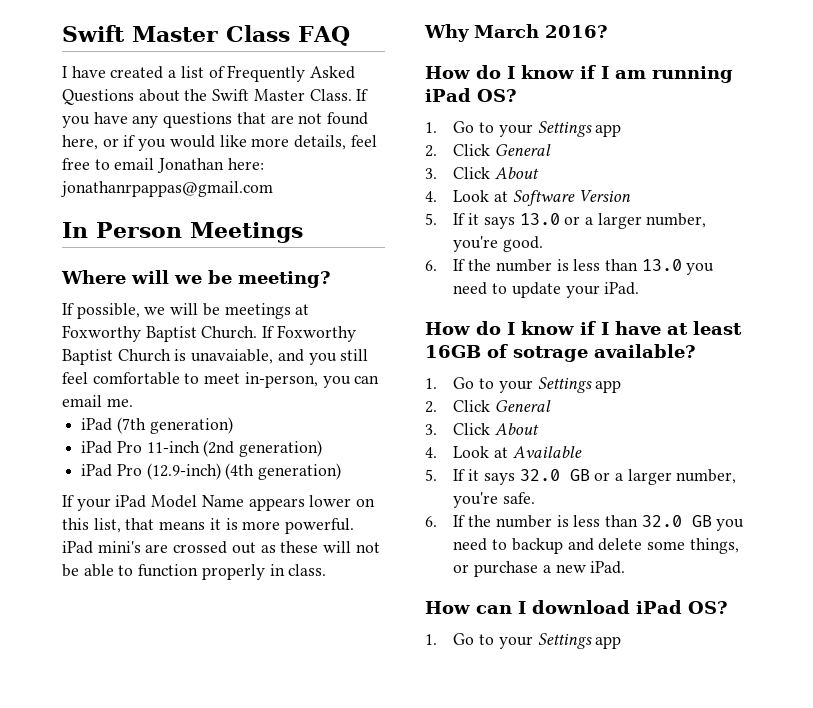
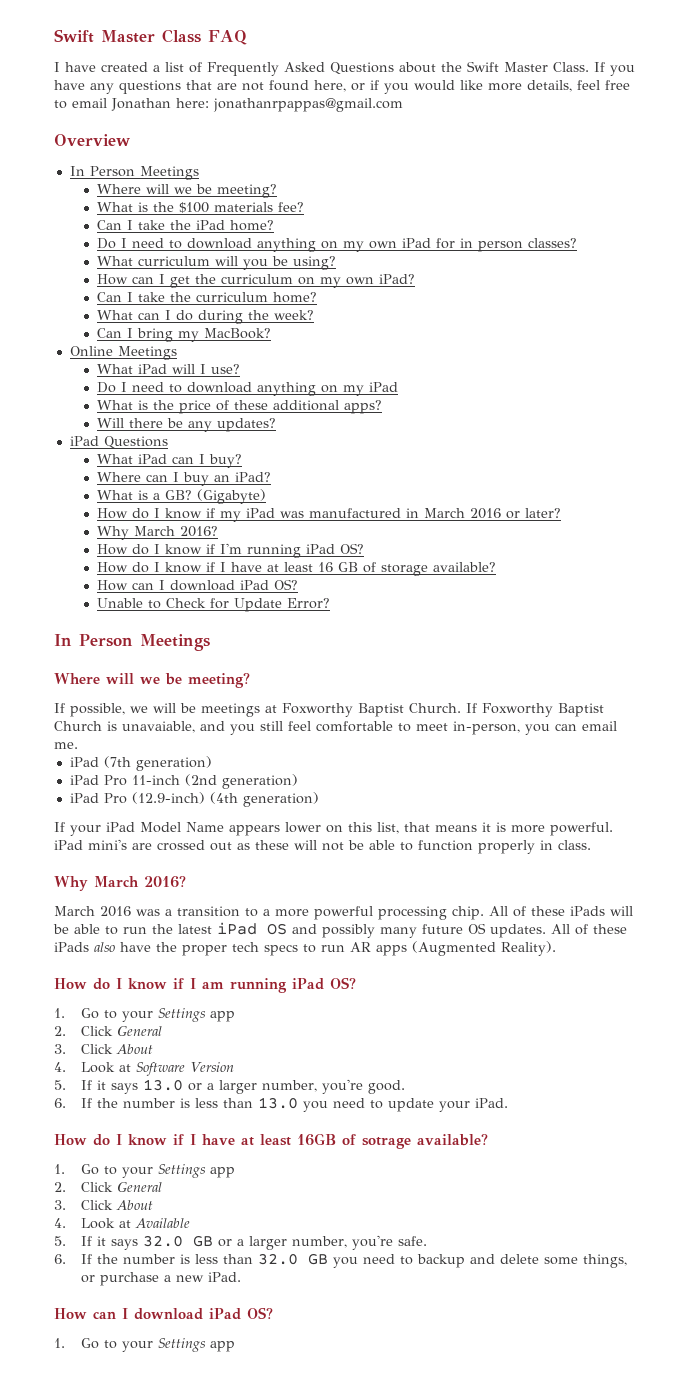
(273, 189) none -> [54,134,130,146] [69,166,199,180] [96,184,277,198] [96,202,304,213] [96,220,274,231] [96,238,577,252] [96,256,336,270] [96,274,415,288] [96,292,317,303] [96,310,314,324] [96,328,271,342] [69,346,177,360] [96,364,240,374] [96,382,398,396] [96,400,382,414] [96,418,276,432] [69,436,168,449] [96,454,242,468] [96,472,271,486] [96,489,266,504] [96,508,561,522] [96,526,218,540] [96,543,364,558] [96,562,496,576] [96,579,298,591] [96,598,330,612] // Overview // In Person Meetings // Where will we be meeting? // What is the $100 materials fee? // Can I take the iPad home? // Do I need to download anything on my own iPad for in person classes? // What curriculum will you be using? // How can I get the curriculum on my own iPad? // Can I take the curriculum home? // What can I do during the week? // Can I bring my MacBook? // Online Meetings // What iPad will I use? // Do I need to download anything on my iPad // What is the price of these additional apps? // Will there be any updates? // iPad Questions // What iPad can I buy? // Where can I buy an iPad? // What is a GB? (Gigabyte) // How do I know if my iPad was manufactured in March 2016 or later? // Why March 2016? // How do I know if I'm running iPad OS? // How do I know if I have at least 16 GB of storage available? // How can I download iPad OS? // Unable to Check for Update Error?
(608, 31) none -> [54,906,633,920] [53,922,627,938] [54,941,556,956] // March 2016 was a transition to a more powerful processing chip. All of these iPads will be able to run the latest iPad OS and possibly many future OS updates. All of these iPads also have the proper tech specs to run AR apps (Augmented Reality).

